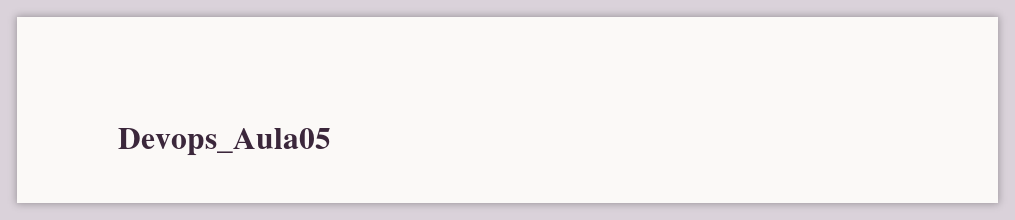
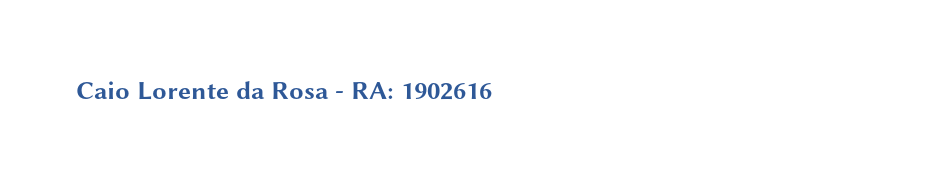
[118,128,331,156] Devops_Aula05 -> [76,81,493,100] Caio Lorente da Rosa - RA: 1902616

